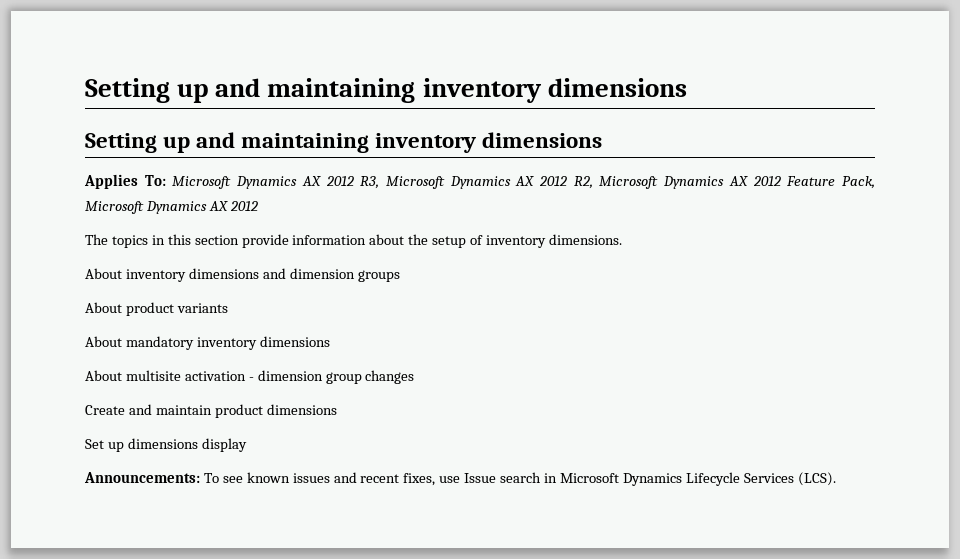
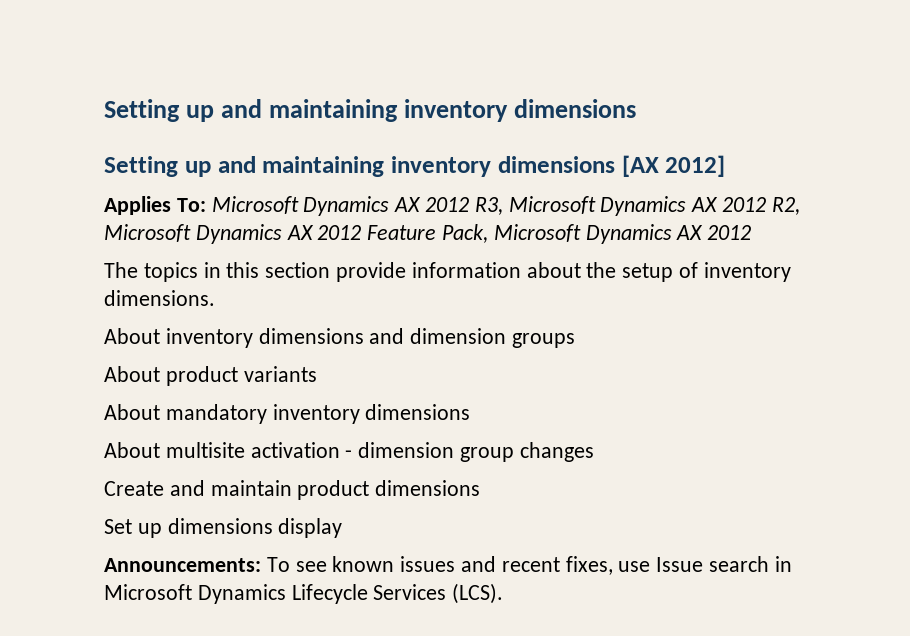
(603, 140) none -> [621,155,726,177] [AX 2012]

